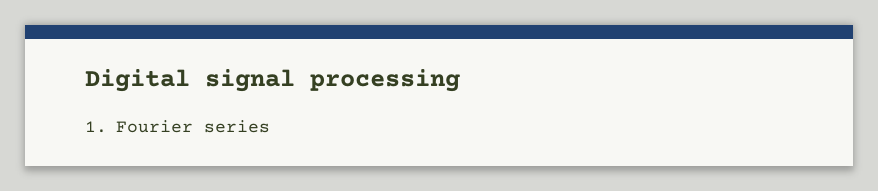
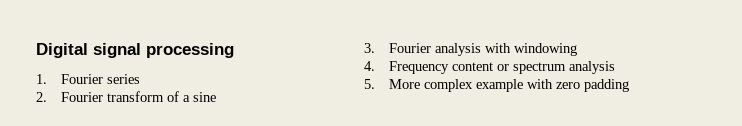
(270, 126) none -> [36,91,217,102] [364,43,578,56] [364,61,616,74] [364,79,630,92] // 2. Fourier transform of a sine // 3. Fourier analysis with windowing // 4. Frequency content or spectrum analysis // 5. More complex example with zero padding

